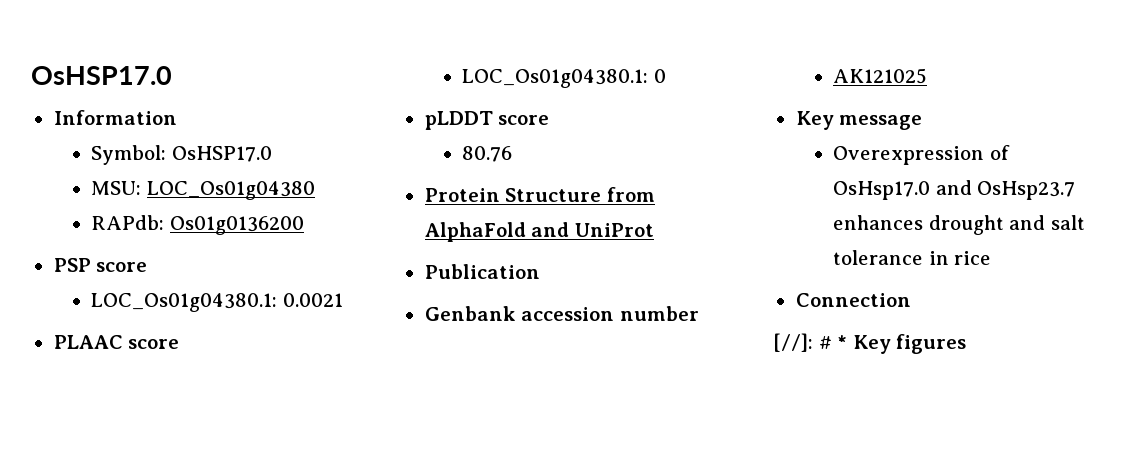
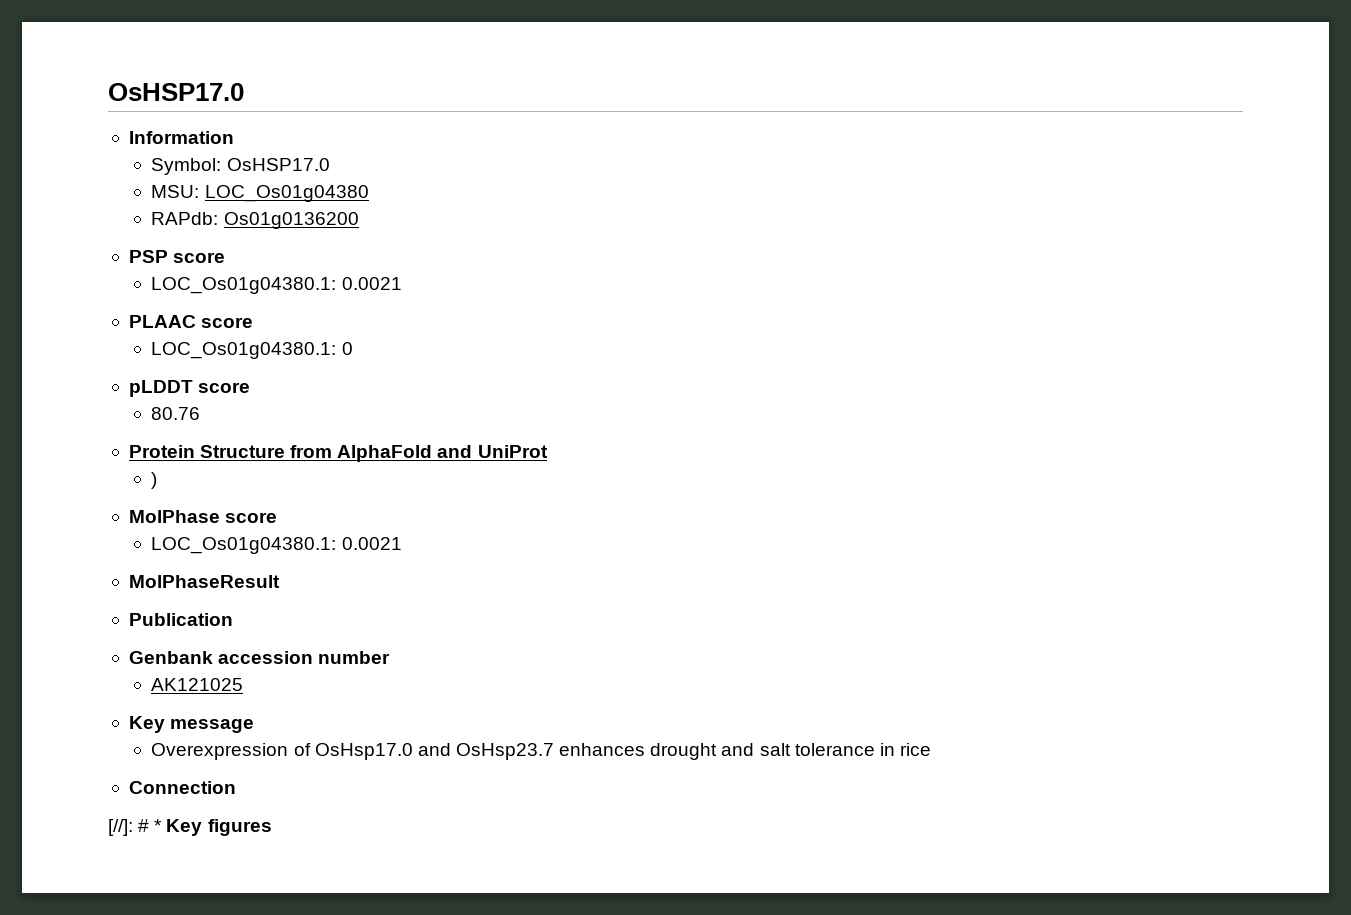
(654, 230) none -> [151,472,158,489] [128,510,278,523] [151,537,402,554] [128,575,280,588] // ) // MolPhase score // LOC_Os01g04380.1: 0.0021 // MolPhaseResult

